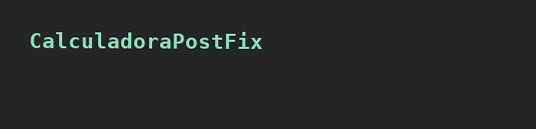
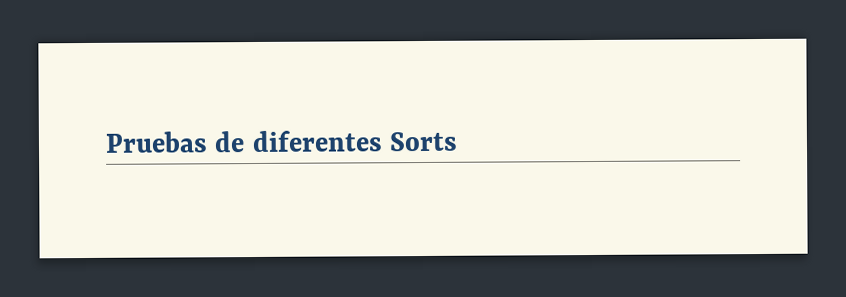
[29,30,264,49] CalculadoraPostFix -> [105,130,459,153] Pruebas de diferentes Sorts

